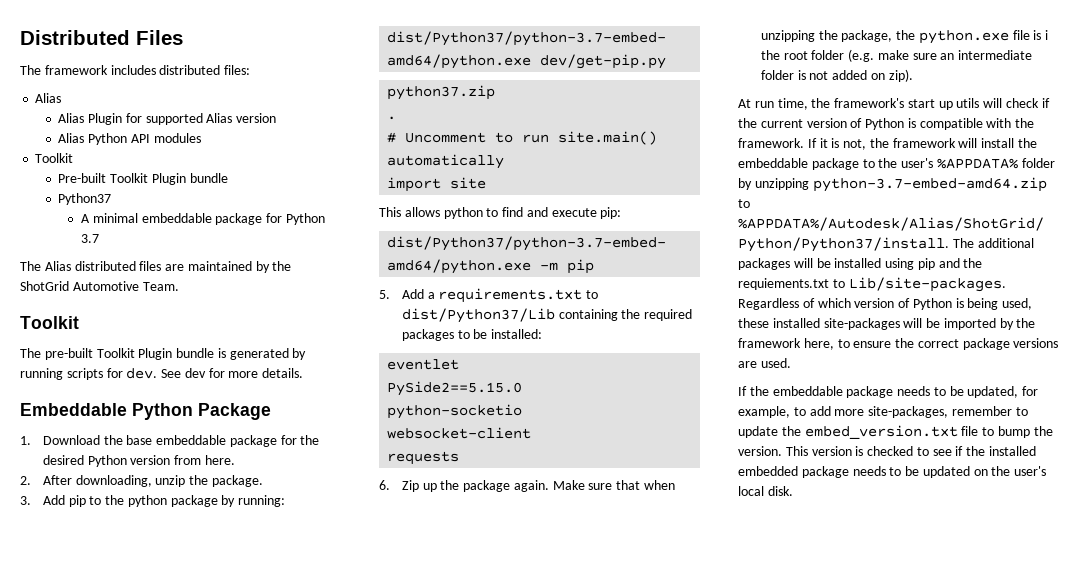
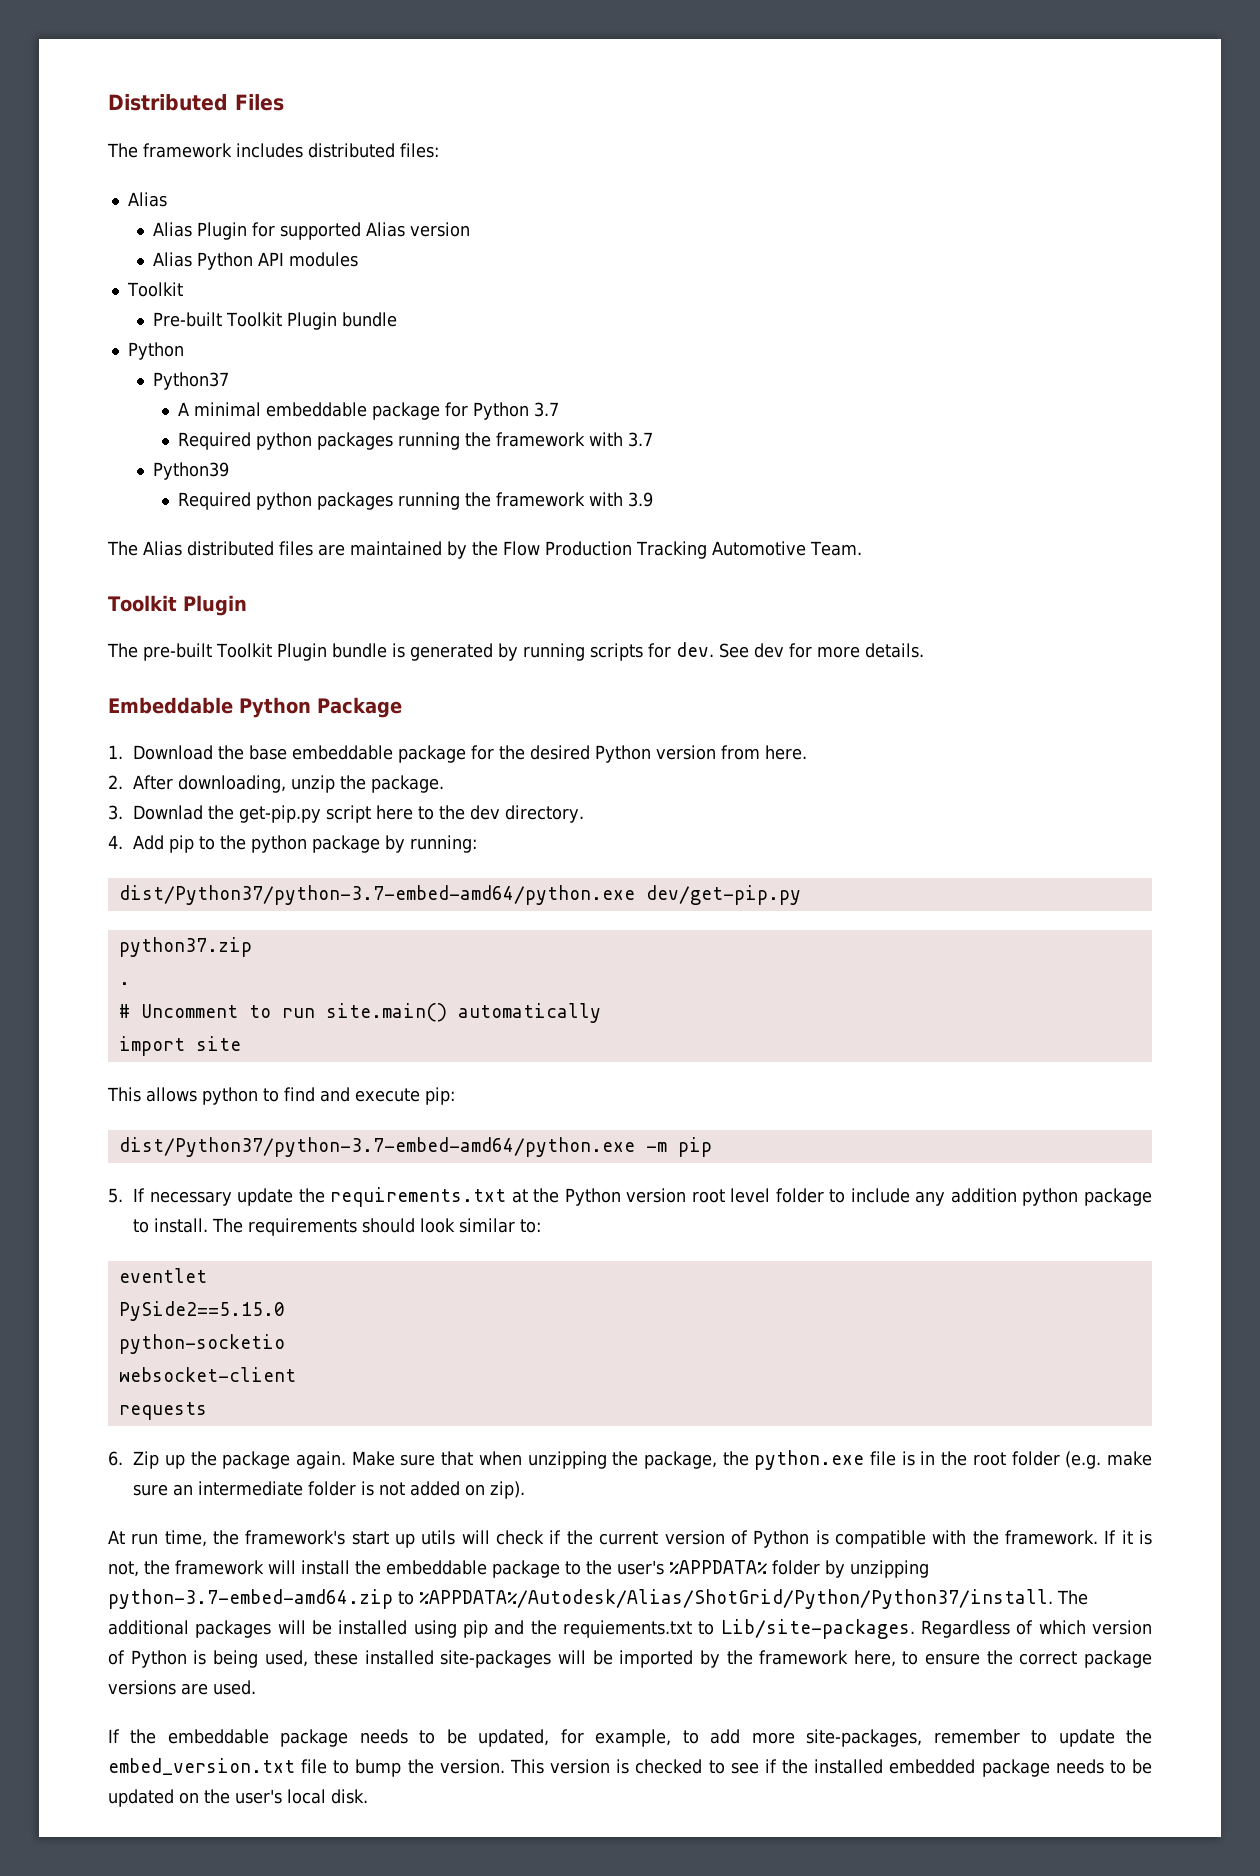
(228, 178) none -> [127,342,184,360] // Python
(99, 238) none -> [178,432,654,450] [152,462,229,480] [178,492,654,510] // Required python packages running the framework with 3.7 // Python39 // Required python packages running the framework with 3.9
[20,281,69,291] ShotGrid -> [503,541,707,559] Flow Production Tracking
(79, 322) none -> [182,595,247,616] Plugin
(31, 500) none -> [133,805,585,823] [108,835,123,849] Downlad the get-pip.py script here to the dev directory. // 4.
[401,288,599,303] [401,308,693,323] [401,329,543,341] Add a requirements.txt to dist/Python37/Lib containing the required packages to be installed: -> [133,1187,1153,1207] [133,1218,542,1236] If necessary update the requirements.txt at the Python version root level folder to include any addition python package to install. The requirements should look similar to:
[1045,30,1049,40] i -> [920,1451,936,1465] in

